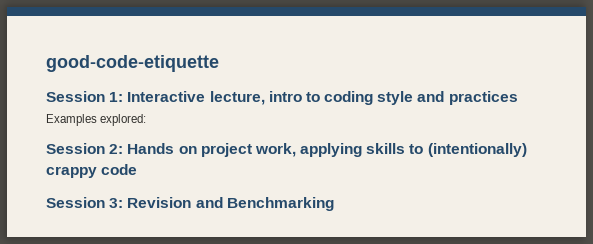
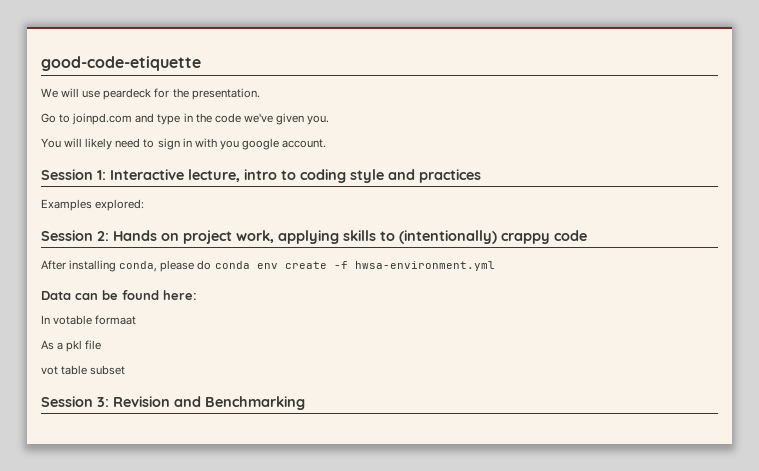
(219, 63) none -> [41,88,260,100] [41,113,330,125] [41,138,327,150] // We will use peardeck for the presentation. // Go to joinpd.com and type in the code we've given you. // You will likely need to sign in with you google account.
(138, 169) none -> [41,260,495,272] [41,290,197,300] [41,315,137,325] [41,340,102,352] [41,365,126,375] // After installing conda, please do conda env create -f hwsa-environment.yml // Data can be found here: // In votable formaat // As a pkl file // vot table subset

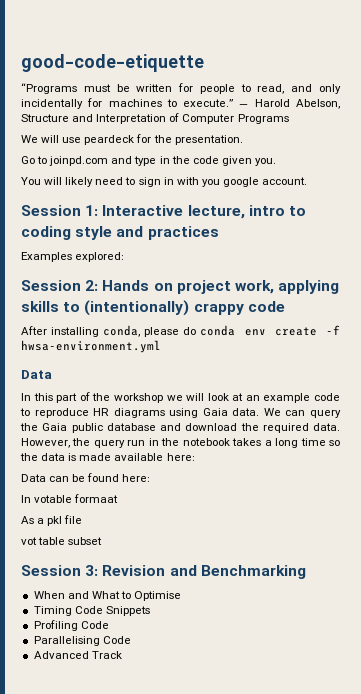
(201, 63) none -> [21,83,341,94] [21,98,340,109] [21,113,289,124] // “Programs must be written for people to read, and only incidentally for machines to execute.” ― Harold Abelson, Structure and Interpretation of Computer Programs
[243,113,273,123] we've -> (219, 160) none
(71, 295) none -> [21,392,341,403] [20,408,341,418] [20,423,340,433] [21,438,340,448] [20,453,195,461] [21,474,46,482] // In this part of the workshop we will look at an example code to reproduce HR diagrams using Gaia data. We can query the Gaia public database and download the required data. However, the query run in the notebook takes a long time so the data is made available here: // Data
(305, 403) none -> [33,591,182,601] [33,606,150,616] [33,620,109,631] [33,636,131,646] [33,651,122,659] // When and What to Optimise // Timing Code Snippets // Profiling Code // Parallelising Code // Advanced Track

